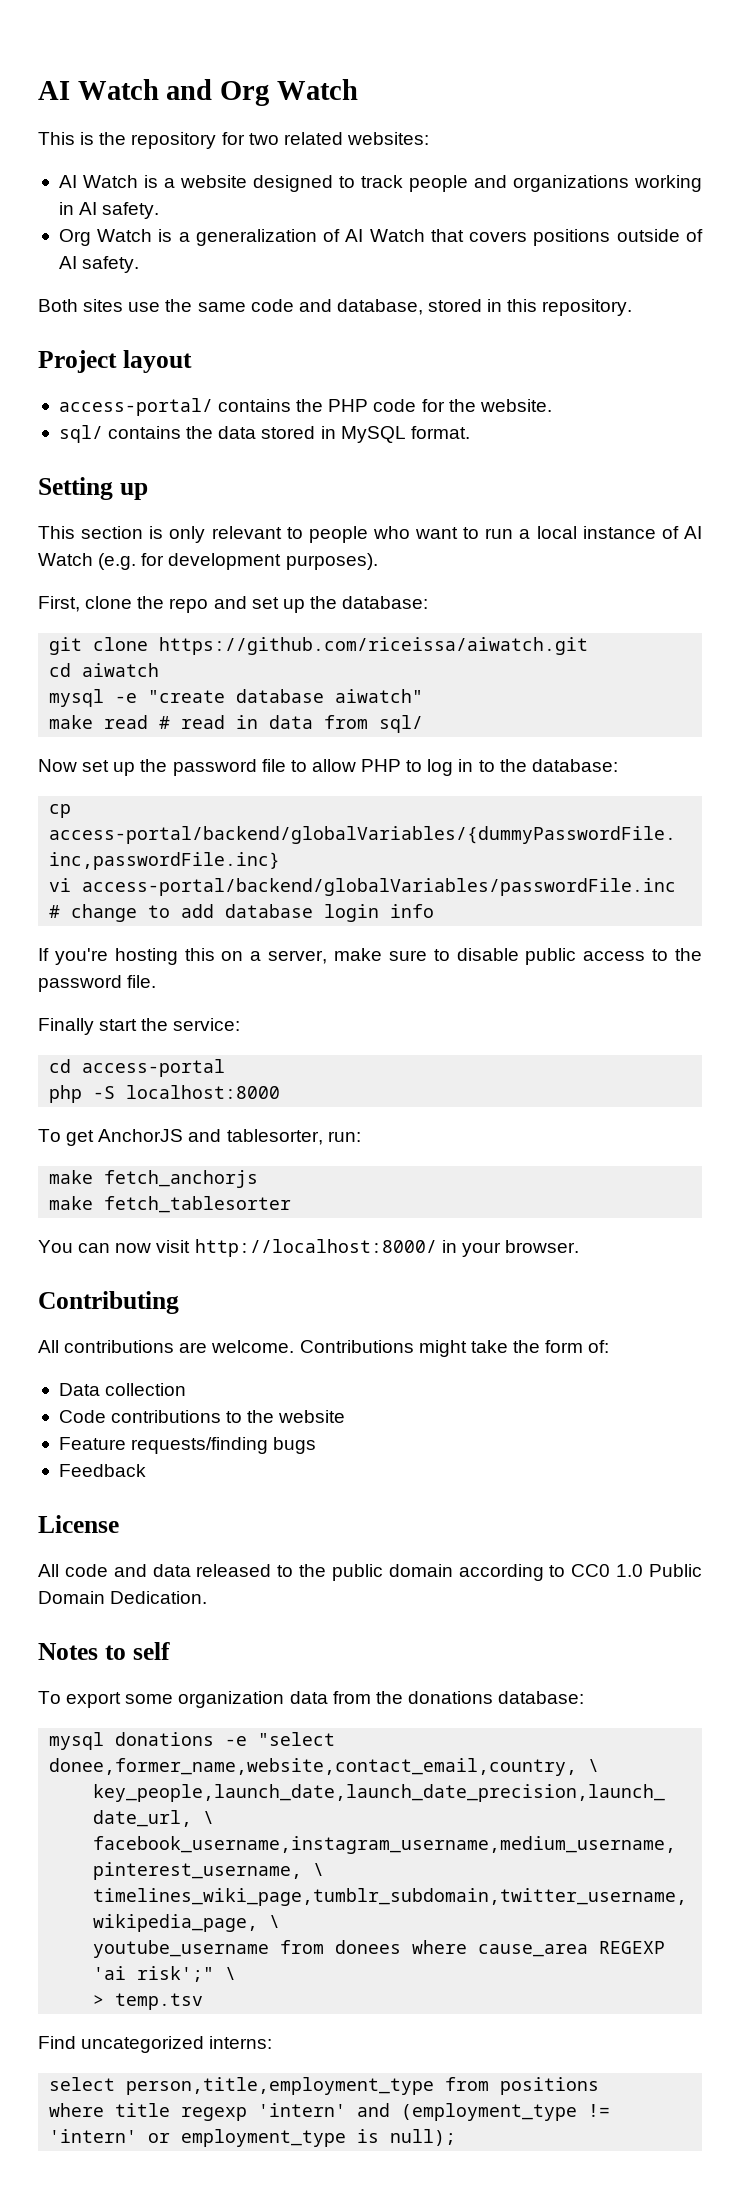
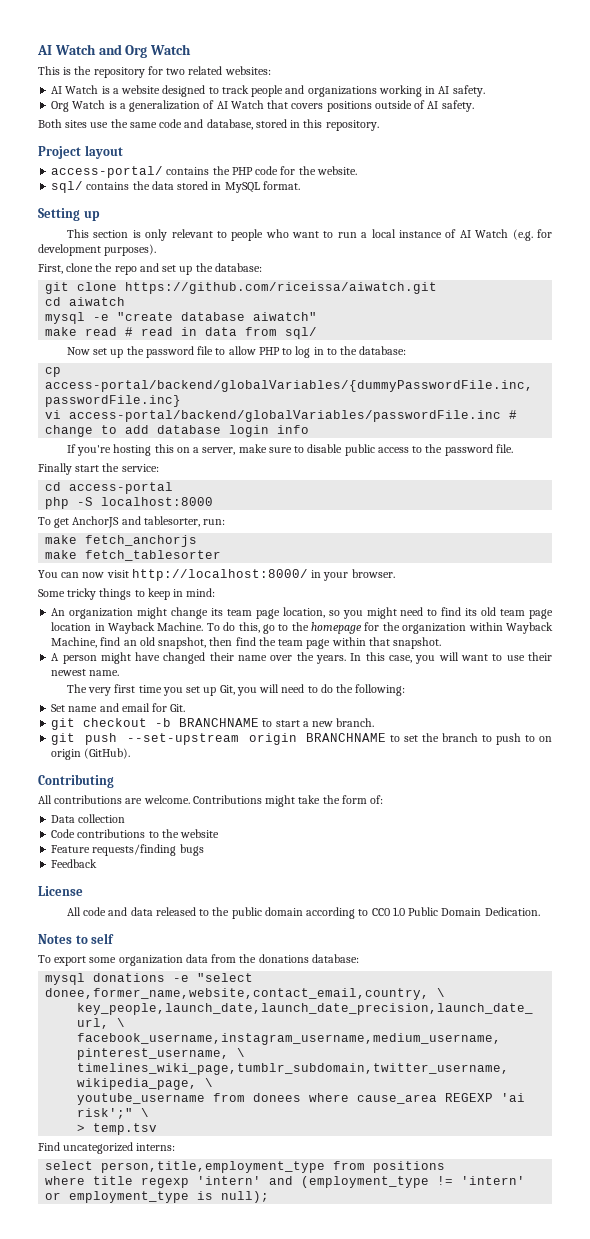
(579, 1246) none -> [38,588,216,600] [51,607,554,619] [51,622,553,634] [51,637,442,649] [51,652,552,664] [51,669,120,676] [66,684,406,696] [51,703,186,712] [51,718,375,730] [51,733,553,745] [51,748,131,760] // Some tricky things to keep in mind: // An organization might change its team page location, so you might need to find its old team page location in Wayback Machine. To do this, go to the homepage for the organization within Wayback Machine, find an old snapshot, then find the team page within that snapshot. // A person might have changed their name over the years. In this case, you will want to use their newest name. // The very first time you set up Git, you will need to do the following: // Set name and email for Git. // git checkout -b BRANCHNAME to start a new branch. // git push --set-upstream origin BRANCHNAME to set the branch to push to on origin (GitHub).

